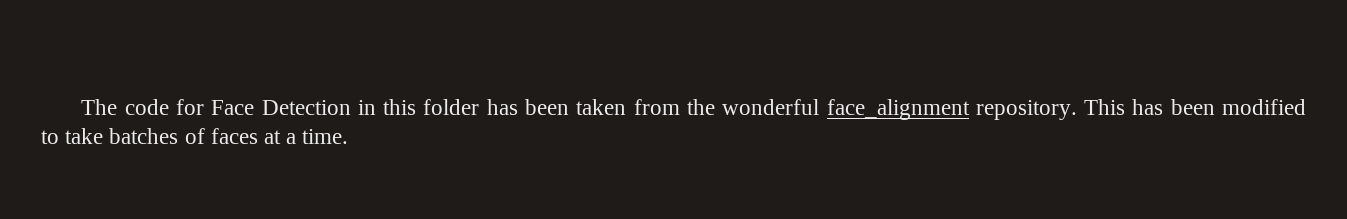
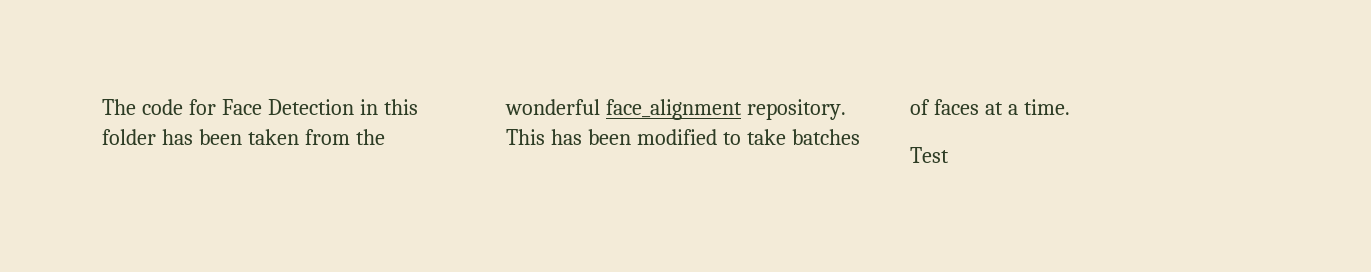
(349, 136) none -> [910,147,949,163] // Test

